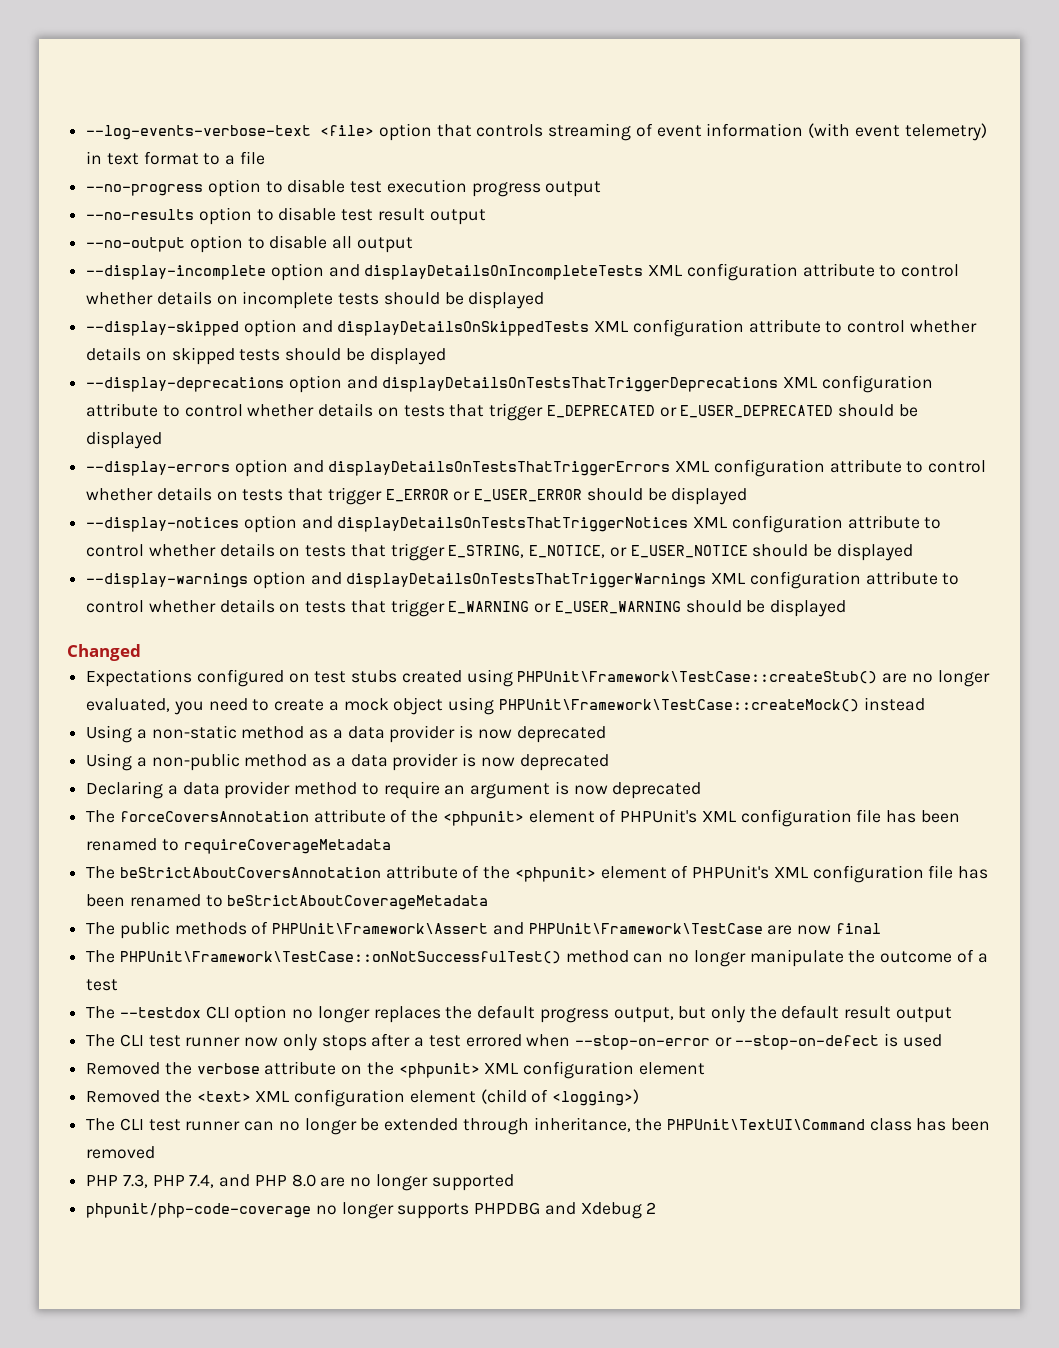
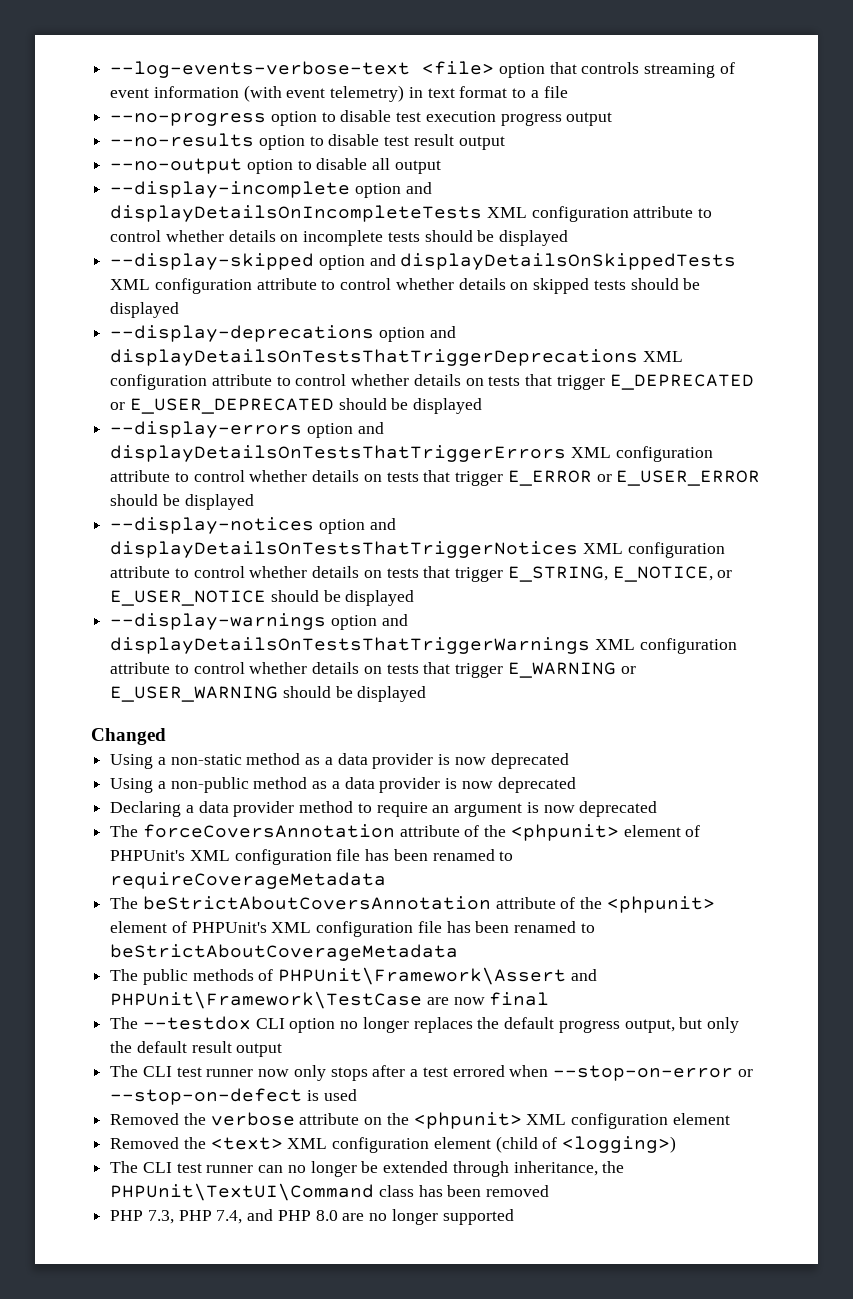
[86,669,990,687] [86,697,925,715] // Expectations configured on test stubs created using PHPUnit\Framework\TestCase::createStub() are no longer evaluated, you need to create a mock object using PHPUnit\Framework\TestCase::createMock() instead -> (166, 736) none
[86,949,988,967] [86,979,119,991] // The PHPUnit\Framework\TestCase::onNotSuccessfulTest() method can no longer manipulate the outcome of a test -> (550, 999) none
[86,1202,657,1219] // phpunit/php-code-coverage no longer supports PHPDBG and Xdebug 2 -> (514, 1217) none

